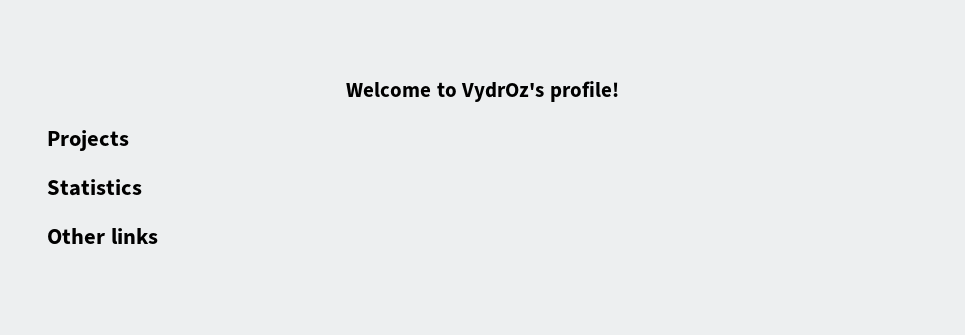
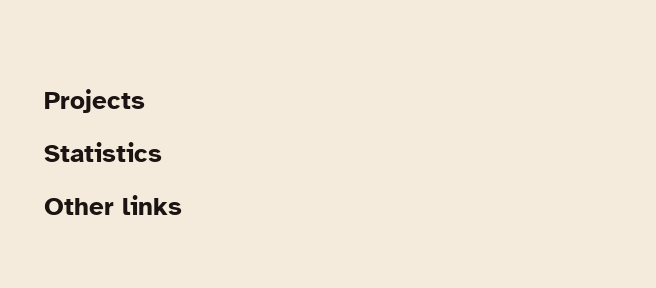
[345,81,620,102] Welcome to VydrOz's profile! // -> (44, 101) none

